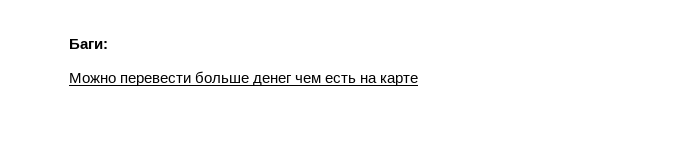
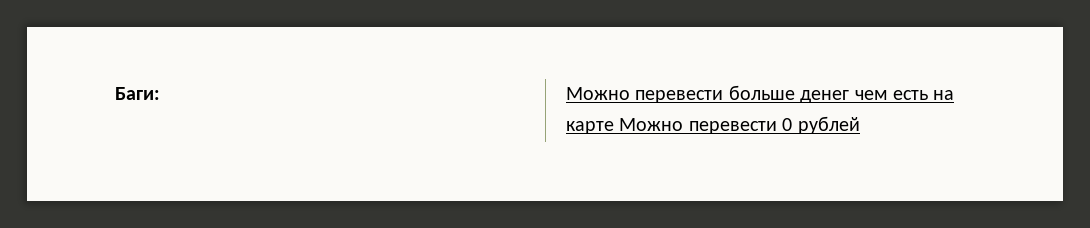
(419, 80) none -> [619,116,860,134] Можно перевести 0 рублей

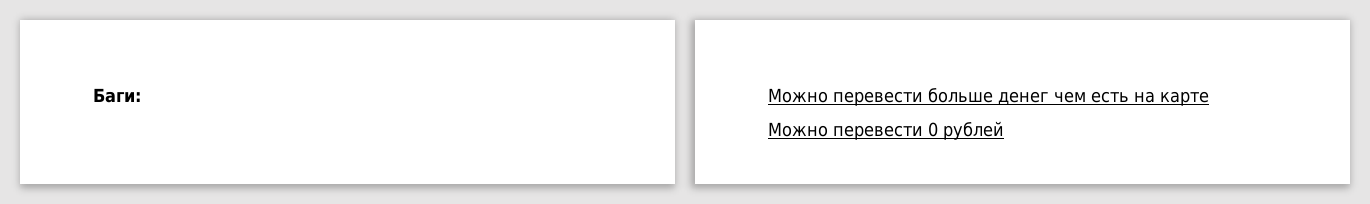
(614, 127) none -> (1209, 98) //

